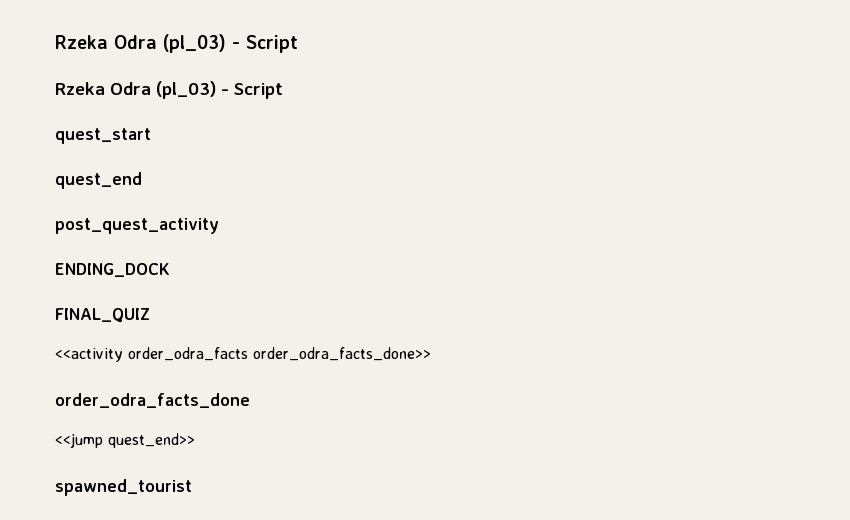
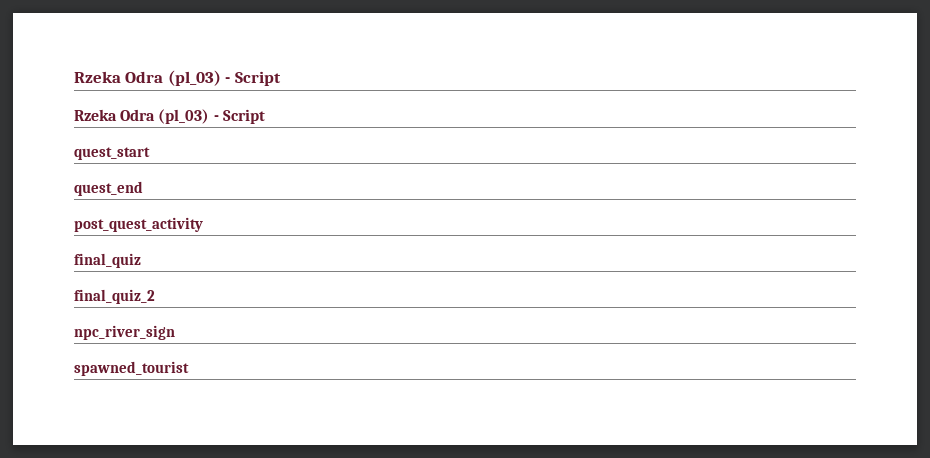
[55,263,170,277] [55,308,150,323] [55,347,431,362] [55,393,250,408] [55,433,195,448] ENDING_DOCK // FINAL_QUIZ // <<activity order_odra_facts order_odra_facts_done>> // order_odra_facts_done // <<jump quest_end>> -> [74,253,141,268] [74,289,155,304] [74,325,175,340] final_quiz // final_quiz_2 // npc_river_sign

